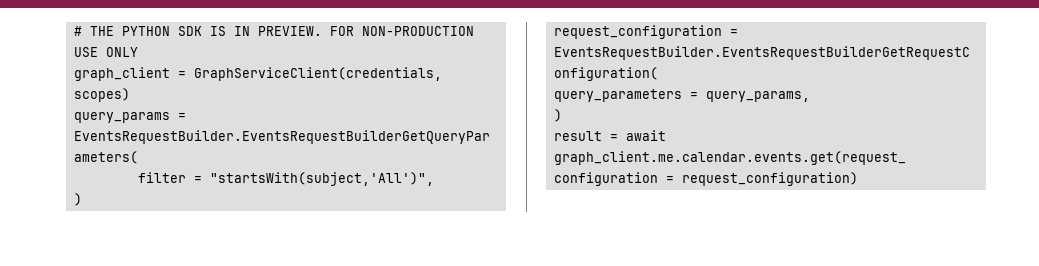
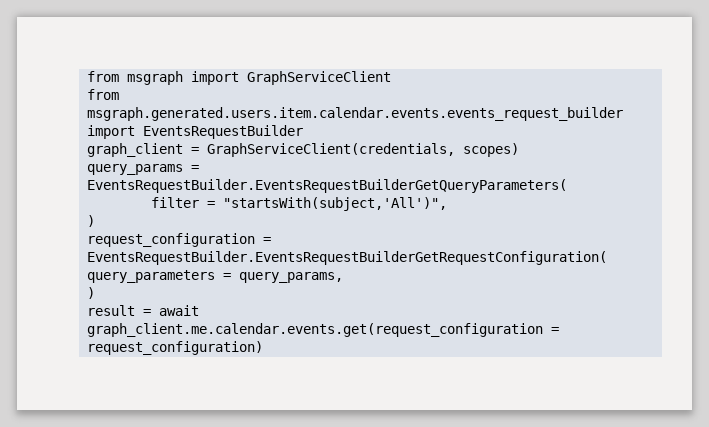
[74,26,475,36] [74,47,139,57] # THE PYTHON SDK IS IN PREVIEW. FOR NON-PRODUCTION USE ONLY -> [87,71,392,85] [87,89,120,100] [87,107,624,121] [87,125,304,139] from msgraph import GraphServiceClient // from msgraph.generated.users.item.calendar.events.events_request_builder import EventsRequestBuilder

